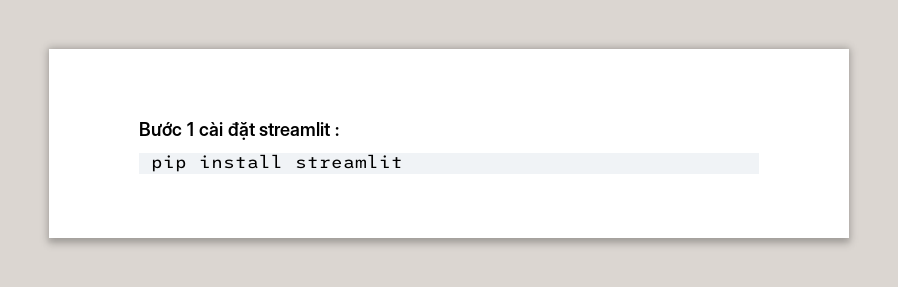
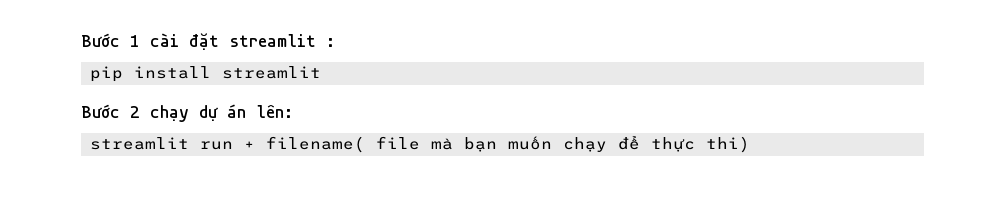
(403, 161) none -> [81,104,293,122] [90,135,750,153] // Bước 2 chạy dự án lên: // streamlit run + filename( file mà bạn muốn chạy để thực thi)

